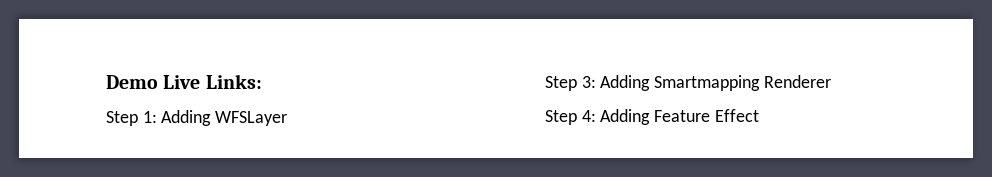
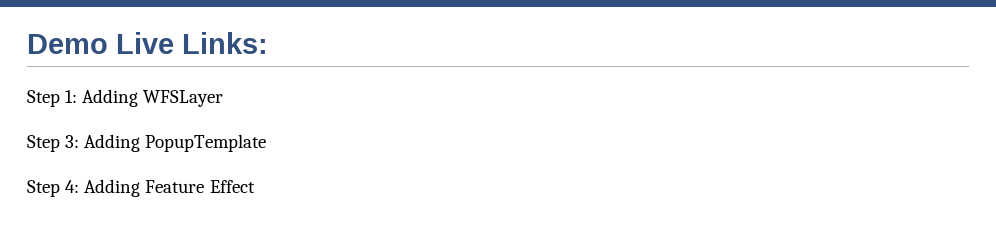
[654,75,831,91] Smartmapping Renderer -> [145,134,267,152] PopupTemplate

